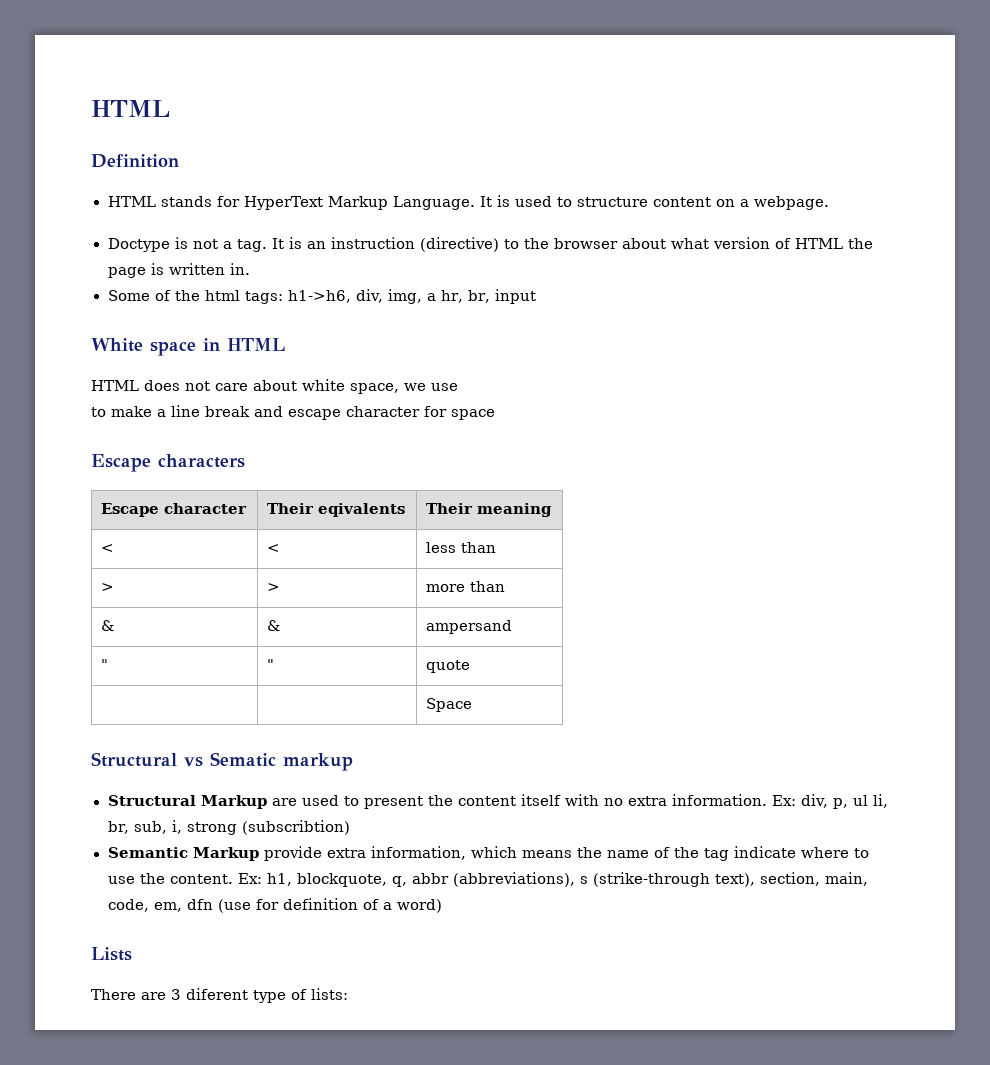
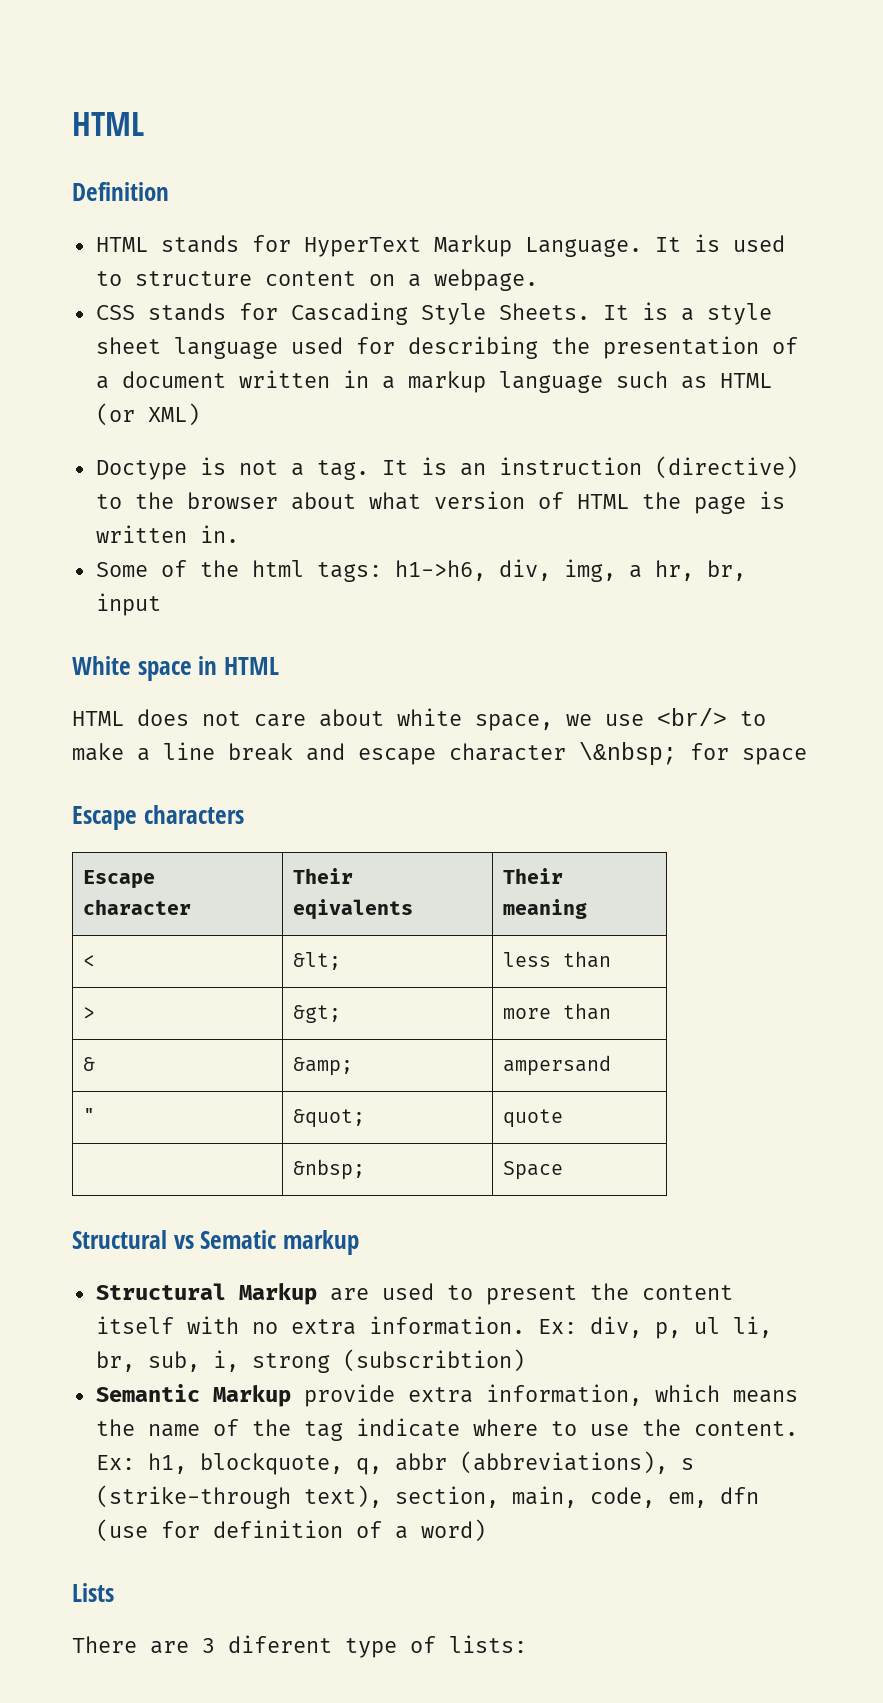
(830, 203) none -> [95,302,772,325] [95,336,798,359] [95,370,772,393] [95,403,200,426] // CSS stands for Cascading Style Sheets. It is a style sheet language used for describing the presentation of a document written in a markup language such as HTML (or XML)
(458, 387) // -> [657,708,727,726] <br/>
(420, 411) none -> [579,742,677,765] \&nbsp;
[266,544,280,553] < -> [293,952,342,970] &lt;
[266,583,280,592] > -> [293,1005,342,1023] &gt;
[266,620,280,631] & -> [293,1057,354,1076] &amp;
[266,659,274,670] " -> [293,1109,366,1128] &quot;
(470, 666) none -> [293,1159,366,1180] &nbsp;

